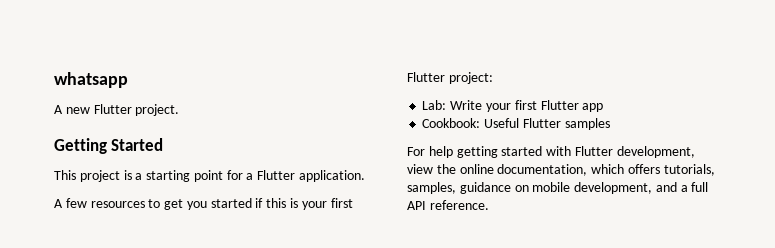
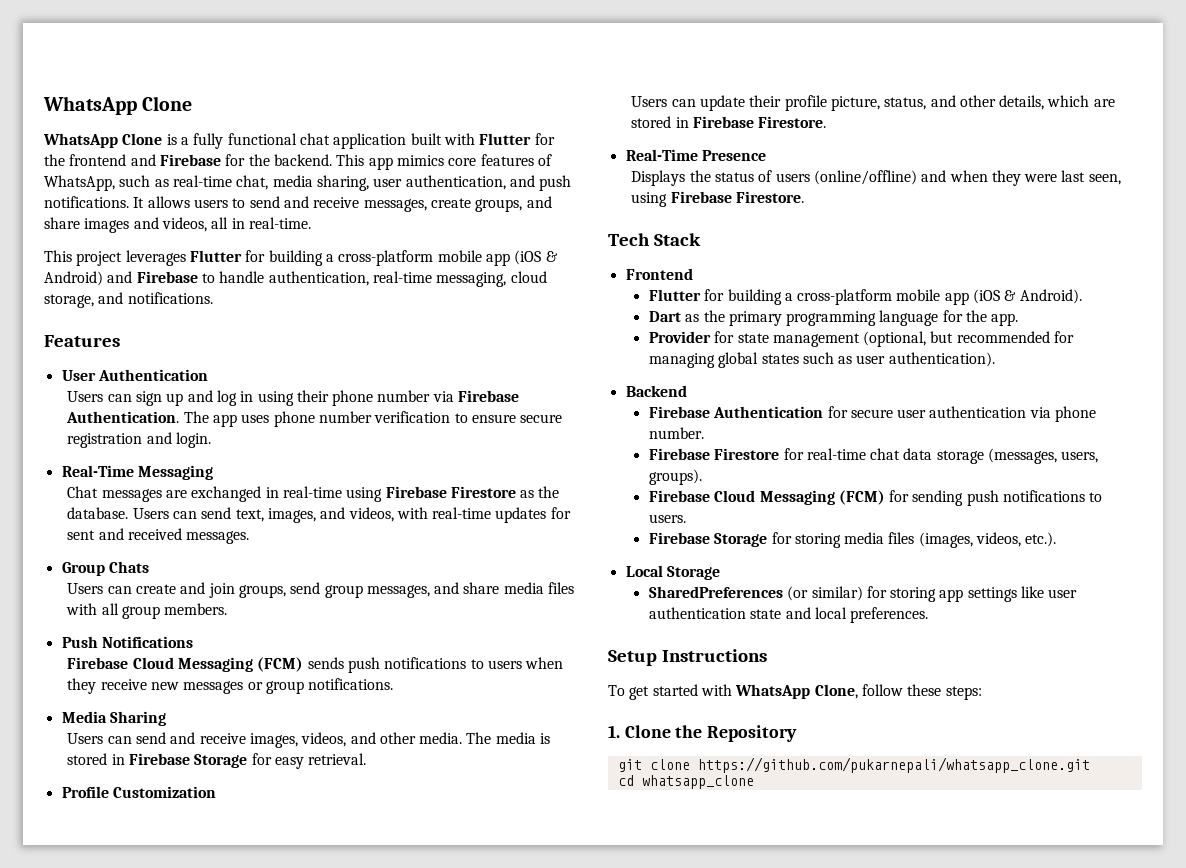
[54,72,128,88] [54,104,180,116] [54,138,164,154] [54,170,366,182] [54,198,353,210] [407,72,493,84] [422,100,604,112] [422,118,610,130] [407,146,695,158] [407,164,715,176] [407,182,709,194] [407,200,489,210] whatsapp // A new Flutter project. // Getting Started // This project is a starting point for a Flutter application. // A few resources to get you started if this is your first Flutter project: // Lab: Write your first Flutter app // Cookbook: Useful Flutter samples // For help getting started with Flutter development, view the online documentation, which offers tutorials, samples, guidance on mobile development, and a full API reference. -> [43,96,193,115] [43,133,555,149] [44,154,552,170] [44,175,572,191] [44,196,552,212] [44,217,311,233] [44,250,558,266] [44,271,547,287] [44,292,213,308] [44,335,120,347] [61,369,208,381] [67,390,520,406] [66,411,563,427] [67,432,211,448] [61,465,213,480] [67,486,560,502] [67,507,571,523] [67,528,250,544] [61,561,149,576] [67,582,575,598] [66,603,228,619] [61,636,193,648] [67,657,564,673] [67,678,394,694] [61,711,166,726] [67,732,551,748] [67,753,367,769] [61,786,216,798] [631,95,1115,111] [631,116,827,128] [625,149,766,161] [631,170,1121,186] [631,191,804,207] [608,233,701,246] [625,268,693,280] [648,289,1082,305] [648,310,1019,326] [648,331,1075,347] [648,352,995,368] [625,385,687,397] [648,406,1097,422] [648,427,704,439] [648,448,1099,464] [648,469,702,485] [648,490,1103,506] [648,514,686,523] [648,532,1057,548] [625,565,720,580] [648,586,1078,602] [648,607,929,623] [608,649,767,666] [608,684,982,700] [608,725,798,742] [617,757,1090,773] [617,775,754,789] WhatsApp Clone // WhatsApp Clone is a fully functional chat application built with Flutter for the frontend and Firebase for the backend. This app mimics core features of WhatsApp, such as real-time chat, media sharing, user authentication, and push notifications. It allows users to send and receive messages, create groups, and share images and videos, all in real-time. // This project leverages Flutter for building a cross-platform mobile app (iOS & Android) and Firebase to handle authentication, real-time messaging, cloud storage, and notifications. // Features // User Authentication // Users can sign up and log in using their phone number via Firebase Authentication. The app uses phone number verification to ensure secure registration and login. // Real-Time Messaging // Chat messages are exchanged in real-time using Firebase Firestore as the database. Users can send text, images, and videos, with real-time updates for sent and received messages. // Group Chats // Users can create and join groups, send group messages, and share media files with all group members. // Push Notifications // Firebase Cloud Messaging (FCM) sends push notifications to users when they receive new messages or group notifications. // Media Sharing // Users can send and receive images, videos, and other media. The media is stored in Firebase Storage for easy retrieval. // Profile Customization // Users can update their profile picture, status, and other details, which are stored in Firebase Firestore. // Real-Time Presence // Displays the status of users (online/offline) and when they were last seen, using Firebase Firestore. // Tech Stack // Frontend // Flutter for building a cross-platform mobile app (iOS & Android). // Dart as the primary programming language for the app. // Provider for state management (optional, but recommended for managing global states such as user authentication). // Backend // Firebase Authentication for secure user authentication via phone number. // Firebase Firestore for real-time chat data storage (messages, users, groups). // Firebase Cloud Messaging (FCM) for sending push notifications to users. // Firebase Storage for storing media files (images, videos, etc.). // Local Storage // SharedPreferences (or similar) for storing app settings like user authentication state and local preferences. // Setup Instructions // To get started with WhatsApp Clone, follow these steps: // 1. Clone the Repository // git clone https://github.com/pukarnepali/whatsapp_clone.git // cd whatsapp_clone

